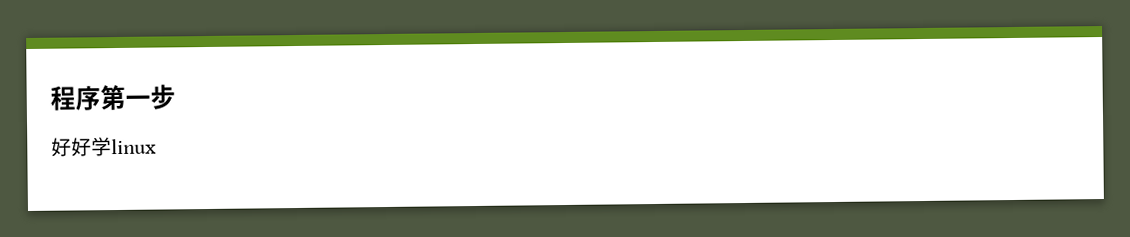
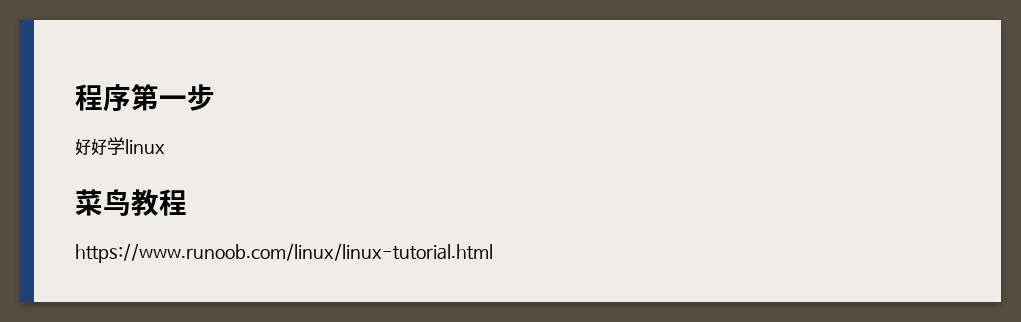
(157, 146) none -> [75,189,187,216] [75,243,493,263] // 菜鸟教程 // https://www.runoob.com/linux/linux-tutorial.html

